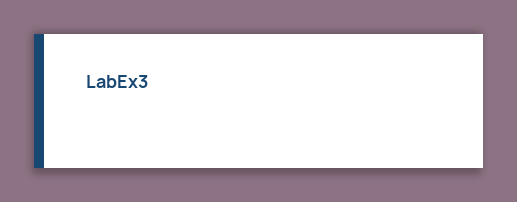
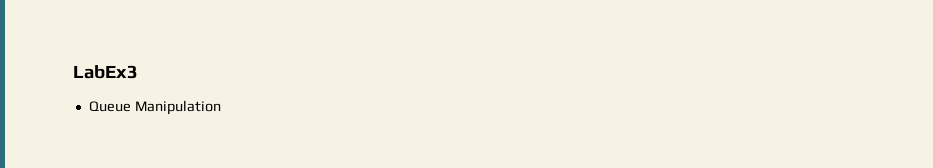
(148, 81) none -> [88,100,221,115] // Queue Manipulation

